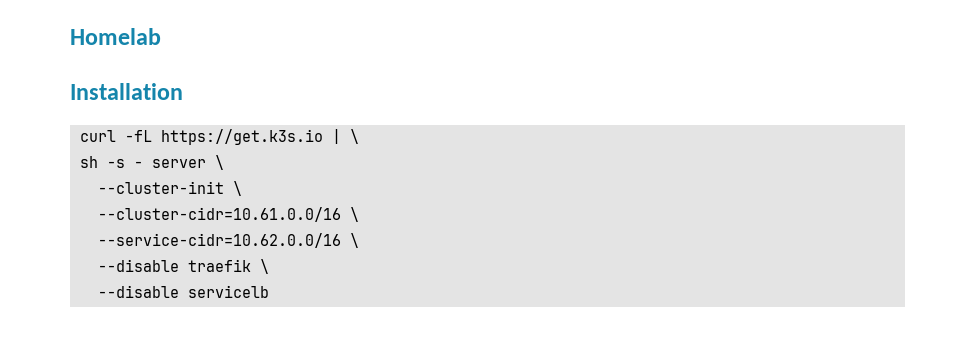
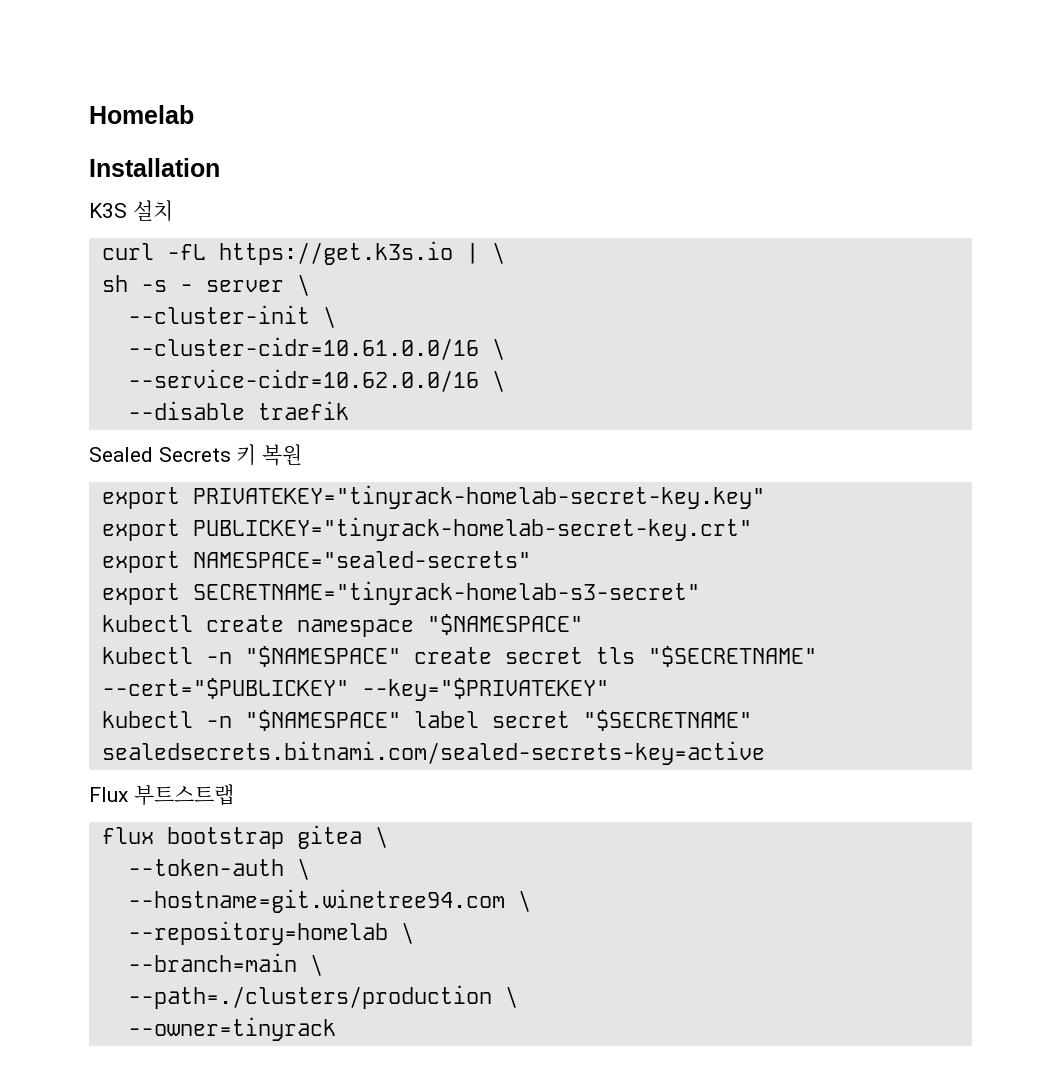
(183, 91) none -> [89,200,173,222] // K3S 설치
[260,259,270,274] [98,285,270,298] \ // --disable servicelb -> [89,444,303,466] [101,485,765,509] [101,517,752,541] [101,551,531,573] [101,581,700,605] [101,614,583,637] [101,646,817,667] [101,678,609,701] [101,710,752,731] [101,741,765,765] [89,784,234,806] [101,825,388,849] [127,858,310,880] [127,889,531,913] [127,921,414,945] [127,953,323,976] [127,985,518,1009] [127,1017,336,1041] // Sealed Secrets 키 복원 // export PRIVATEKEY="tinyrack-homelab-secret-key.key" // export PUBLICKEY="tinyrack-homelab-secret-key.crt" // export NAMESPACE="sealed-secrets" // export SECRETNAME="tinyrack-homelab-s3-secret" // kubectl create namespace "$NAMESPACE" // kubectl -n "$NAMESPACE" create secret tls "$SECRETNAME" --cert="$PUBLICKEY" --key="$PRIVATEKEY" // kubectl -n "$NAMESPACE" label secret "$SECRETNAME" sealedsecrets.bitnami.com/sealed-secrets-key=active // Flux 부트스트랩 // flux bootstrap gitea \ // --token-auth \ // --hostname=git.winetree94.com \ // --repository=homelab \ // --branch=main \ // --path=./clusters/production \ // --owner=tinyrack

